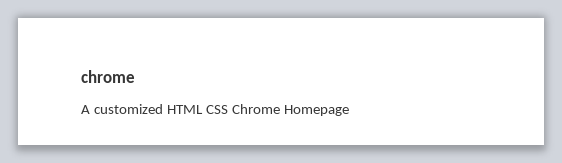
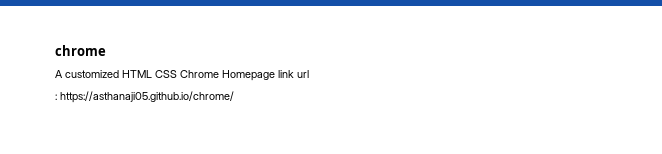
(349, 110) none -> [278,70,309,78] [55,91,234,103] link url // : https://asthanaji05.github.io/chrome/

